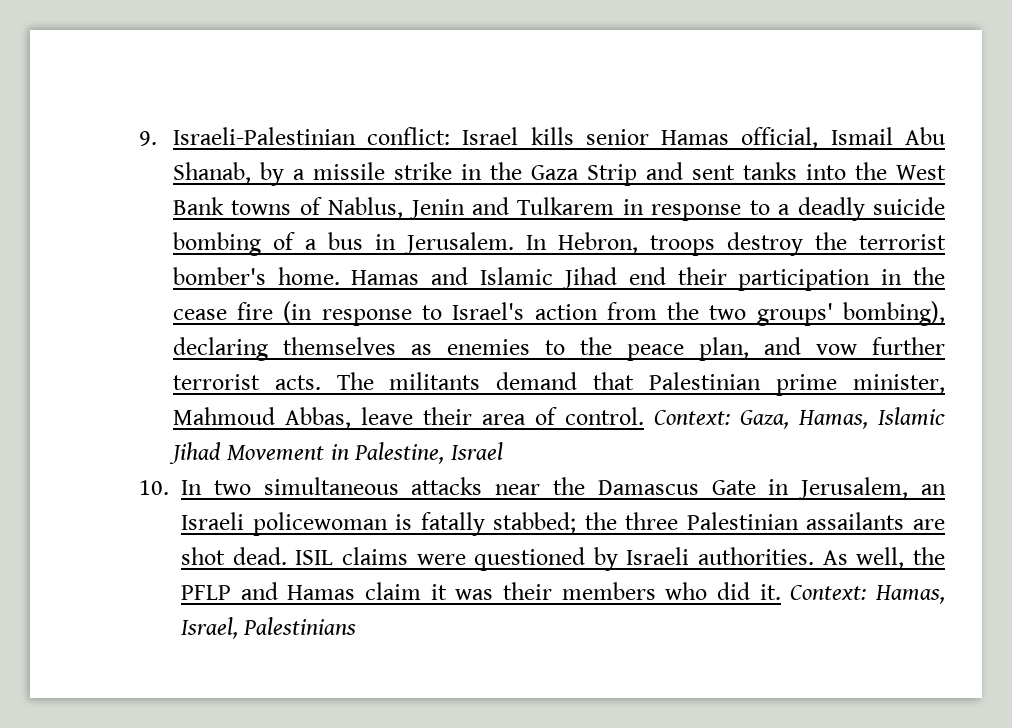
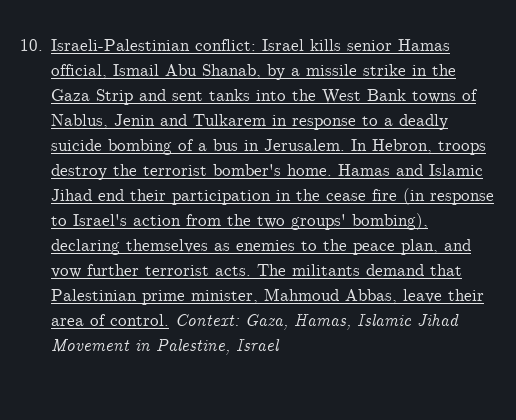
[139,131,157,146] 9. -> [20,39,43,51] 10.
[139,477,946,499] [181,512,945,536] [181,547,945,571] [181,582,945,604] [181,617,357,639] // 10. In two simultaneous attacks near the Damascus Gate in Jerusalem, an Israeli policewoman is fatally stabbed; the three Palestinian assailants are shot dead. ISIL claims were questioned by Israeli authorities. As well, the PFLP and Hamas claim it was their members who did it. Context: Hamas, Israel, Palestinians -> (281, 345) none

